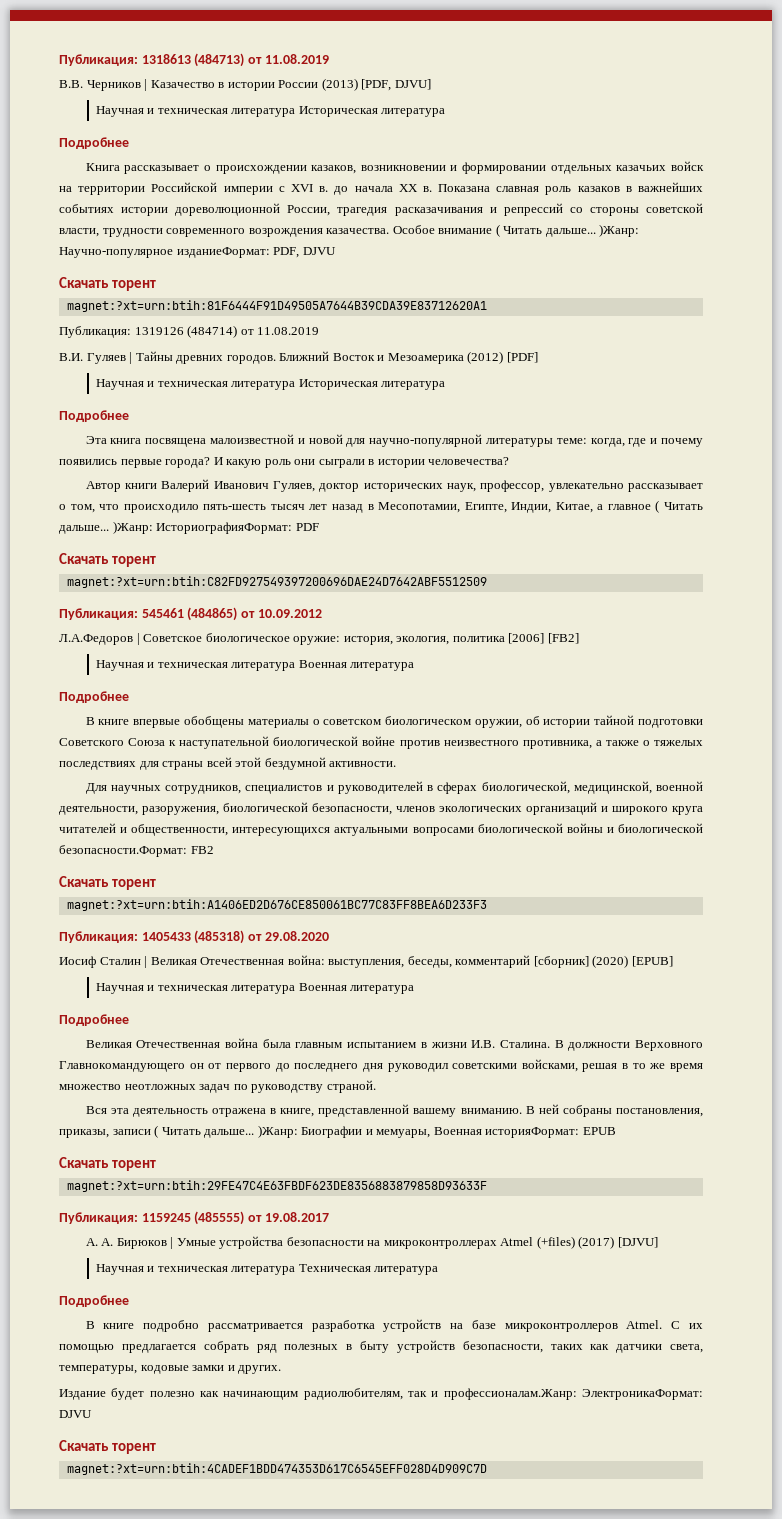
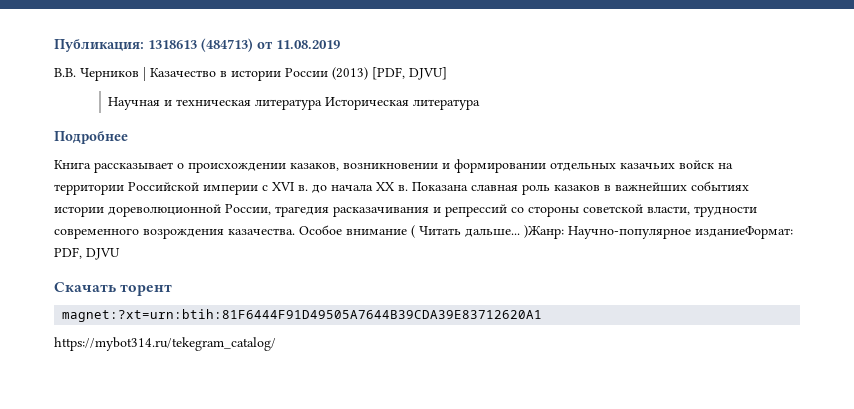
[59,325,320,338] [59,351,538,364] [95,379,446,390] [59,410,129,422] [85,434,704,447] [59,457,510,468] [85,479,703,492] [59,500,703,513] [59,521,319,534] [59,553,156,567] [66,576,487,588] [59,607,322,621] [59,633,579,645] [95,660,415,671] [59,691,129,703] [85,715,703,728] [59,736,704,749] [59,757,397,770] [85,781,703,794] [59,802,703,815] [59,823,703,836] [59,845,214,857] [59,876,156,890] [66,899,487,911] [59,930,329,944] [59,955,673,968] [95,983,415,994] [59,1014,129,1026] [85,1038,703,1051] [59,1059,703,1072] [59,1080,376,1093] [85,1104,704,1117] [59,1125,616,1138] [59,1157,156,1171] [66,1180,487,1192] [59,1211,329,1225] [85,1236,658,1249] [95,1264,439,1275] [59,1295,129,1307] [85,1319,704,1332] [59,1340,704,1353] [59,1365,282,1374] [59,1388,703,1400] [59,1410,92,1418] [59,1440,156,1454] [66,1463,487,1475] Публикация: 1319126 (484714) от 11.08.2019 // В.И. Гуляев | Тайны древних городов. Ближний Восток и Мезоамерика (2012) [PDF] // Научная и техническая литература Историческая литература // Подробнее // Эта книга посвящена малоизвестной и новой для научно-популярной литературы теме: когда, где и почему появились первые города? И какую роль они сыграли в истории человечества? // Автор книги Валерий Иванович Гуляев, доктор исторических наук, профессор, увлекательно рассказывает о том, что происходило пять-шесть тысяч лет назад в Месопотамии, Египте, Индии, Китае, а главное ( Читать дальше... )Жанр: ИсториографияФормат: PDF // Скачать торент // magnet:?xt=urn:btih:C82FD927549397200696DAE24D7642ABF5512509 // Публикация: 545461 (484865) от 10.09.2012 // Л.А.Федоров | Советское биологическое оружие: история, экология, политика [2006] [FB2] // Научная и техническая литература Военная литература // Подробнее // В книге впервые обобщены материалы о советском биологическом оружии, об истории тайной подготовки Советского Союза к наступательной биологической войне против неизвестного противника, а также о тяжелых последствиях для страны всей этой бездумной активности. // Для научных сотрудников, специалистов и руководителей в сферах биологической, медицинской, военной деятельности, разоружения, биологической безопасности, членов экологических организаций и широкого круга читателей и общественности, интересующихся актуальными вопросами биологической войны и биологической безопасности.Формат: FB2 // Скачать торент // magnet:?xt=urn:btih:A1406ED2D676CE850061BC77C83FF8BEA6D233F3 // Публикация: 1405433 (485318) от 29.08.2020 // Иосиф Сталин | Великая Отечественная война: выступления, беседы, комментарий [сборник] (2020) [EPUB] // Научная и техническая литература Военная литература // Подробнее // Великая Отечественная война была главным испытанием в жизни И.В. Сталина. В должности Верховного Главнокомандующего он от первого до последнего дня руководил советскими войсками, решая в то же время множество неотложных задач по руководству страной. // Вся эта деятельность отражена в книге, представленной вашему вниманию. В ней собраны постановления, приказы, записи ( Читать дальше... )Жанр: Биографии и мемуары, Военная историяФормат: EPUB // Скачать торент // magnet:?xt=urn:btih:29FE47C4E63FBDF623DE8356883879858D93633F // Публикация: 1159245 (485555) от 19.08.2017 // А. А. Бирюков | Умные устройства безопасности на микроконтроллерах Atmel (+files) (2017) [DJVU] // Научная и техническая литература Техническая литература // Подробнее // В книге подробно рассматривается разработка устройств на базе микроконтроллеров Atmel. С их помощью предлагается собрать ряд полезных в быту устройств безопасности, таких как датчики света, температуры, кодовые замки и других. // Издание будет полезно как начинающим радиолюбителям, так и профессионалам.Жанр: ЭлектроникаФормат: DJVU // Скачать торент // magnet:?xt=urn:btih:4CADEF1BDD474353D617C6545EFF028D4D909C7D -> [54,337,276,351] https://mybot314.ru/tekegram_catalog/

